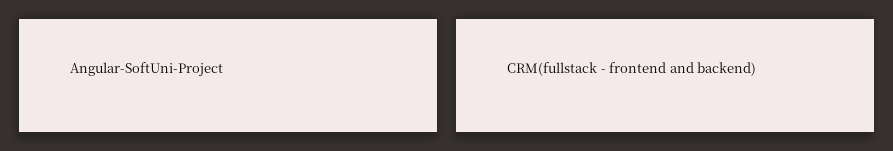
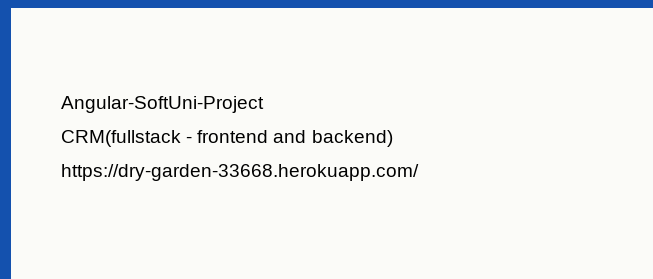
(757, 69) none -> [61,164,419,181] // https://dry-garden-33668.herokuapp.com/

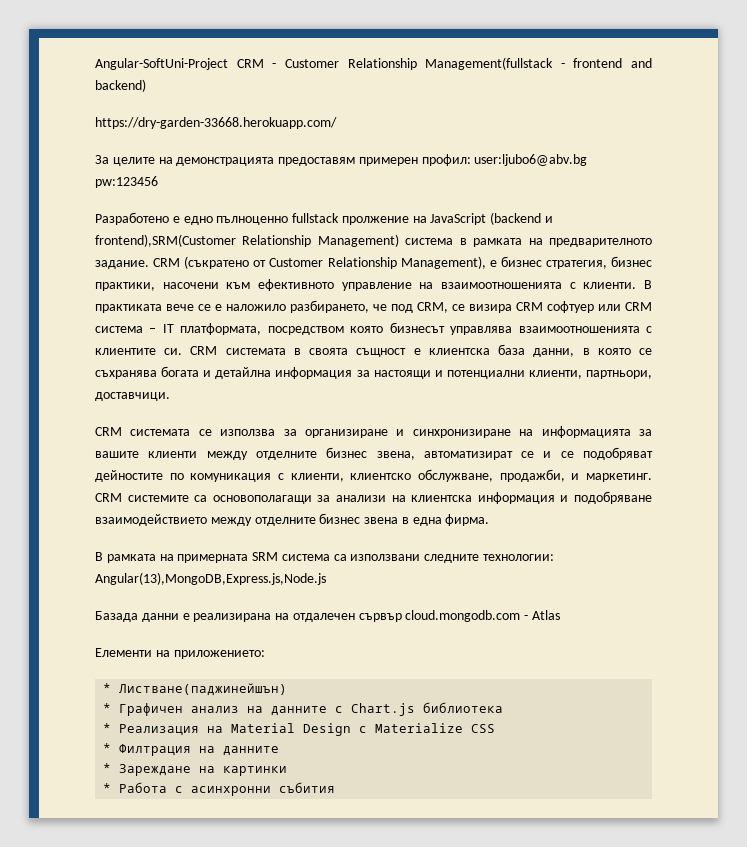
[61,130,181,147] // CRM(fullstack -> [236,57,554,70] CRM - Customer Relationship Management(fullstack
(419, 172) none -> [95,154,588,166] [95,176,158,188] [95,212,554,225] [95,234,652,247] [95,256,653,269] [95,279,652,291] [95,300,652,313] [95,322,653,335] [95,344,652,357] [95,366,653,379] [95,392,170,401] [95,426,652,438] [95,447,654,460] [95,469,652,482] [95,491,653,504] [95,513,490,526] [95,552,555,563] [95,572,326,585] [95,610,561,622] [95,648,265,659] [103,683,288,696] [103,702,504,716] [103,723,496,736] [103,743,280,756] [103,763,288,776] [103,782,336,796] // За целите на демонстрацията предоставям примерен профил: user:ljubo6@abv.bg pw:123456 // Разработено е едно пълноценно fullstack пролжение на JavaScript (backend и frontend),SRM(Customer Relationship Management) система в рамката на предварителното задание. CRM (съкратено от Customer Relationship Management), е бизнес стратегия, бизнес практики, насочени към ефективното управление на взаимоотношенията с клиенти. В практиката вече се е наложило разбирането, че под CRM, се визира CRM софтуер или CRM система – IT платформата, посредством която бизнесът управлява взаимоотношенията с клиентите си. CRM системата в своята същност е клиентска база данни, в която се съхранява богата и детайлна информация за настоящи и потенциални клиенти, партньори, доставчици. // CRM системата се използва за организиране и синхронизиране на информацията за вашите клиенти между отделните бизнес звена, автоматизират се и се подобряват дейностите по комуникация с клиенти, клиентско обслужване, продажби, и маркетинг. CRM системите са основополагащи за анализи на клиентска информация и подобряване взаимодействието между отделните бизнес звена в една фирма. // В рамката на примернатa SRM система са използвани следните технологии: Angular(13),MongoDB,Express.js,Node.js // Базада данни е реализирана на отдалечен сървър cloud.mongodb.com - Atlas // Елементи на приложението: // * Листване(паджинейшън) // * Графичен анализ на данните c Chart.js библиотека // * Реализация на Material Design с Materialize CSS // * Филтрация на данните // * Зареждане на картинки // * Работа с асинхронни събития

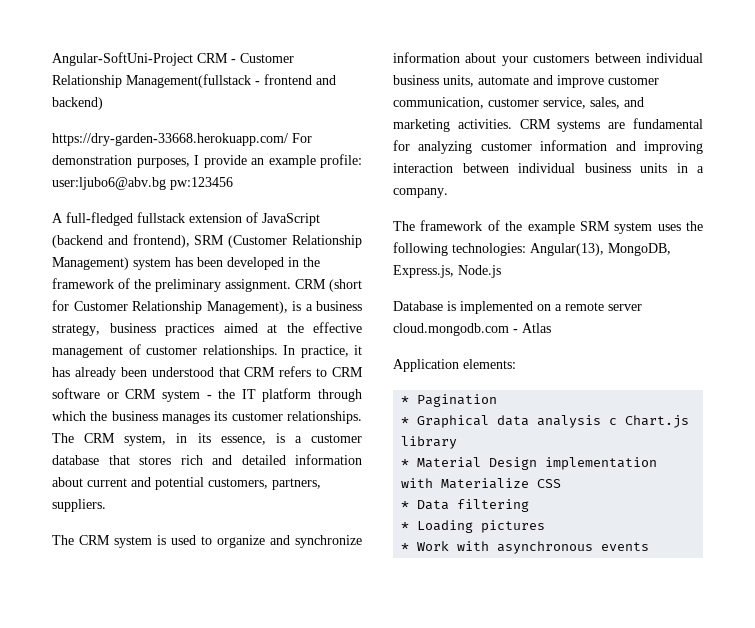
[95,154,588,166] [95,176,158,188] [95,212,554,225] [95,234,652,247] [95,256,653,269] [95,279,652,291] [95,300,652,313] [95,322,653,335] [95,344,652,357] [95,366,653,379] [95,392,170,401] [95,426,652,438] [95,447,654,460] [95,469,652,482] [95,491,653,504] [95,513,490,526] [95,552,555,563] [95,572,326,585] [95,611,402,622] // За целите на демонстрацията предоставям примерен профил: user:ljubo6@abv.bg pw:123456 // Разработено е едно пълноценно fullstack пролжение на JavaScript (backend и frontend),SRM(Customer Relationship Management) система в рамката на предварителното задание. CRM (съкратено от Customer Relationship Management), е бизнес стратегия, бизнес практики, насочени към ефективното управление на взаимоотношенията с клиенти. В практиката вече се е наложило разбирането, че под CRM, се визира CRM софтуер или CRM система – IT платформата, посредством която бизнесът управлява взаимоотношенията с клиентите си. CRM системата в своята същност е клиентска база данни, в която се съхранява богата и детайлна информация за настоящи и потенциални клиенти, партньори, доставчици. // CRM системата се използва за организиране и синхронизиране на информацията за вашите клиенти между отделните бизнес звена, автоматизират се и се подобряват дейностите по комуникация с клиенти, клиентско обслужване, продажби, и маркетинг. CRM системите са основополагащи за анализи на клиентска информация и подобряване взаимодействието между отделните бизнес звена в една фирма. // В рамката на примернатa SRM система са използвани следните технологии: Angular(13),MongoDB,Express.js,Node.js // Базада данни е реализирана на отдалечен сървър -> [292,133,312,143] [52,154,362,168] [52,177,233,190] [52,212,320,226] [52,234,362,248] [52,257,320,270] [52,278,362,292] [52,300,362,314] [52,322,362,336] [52,344,362,358] [52,366,363,380] [52,388,362,402] [52,411,362,424] [52,433,362,446] [52,454,362,465] [52,477,321,490] [52,499,106,512] [52,535,362,548] [393,52,703,66] [393,75,659,88] [393,97,644,109] [393,118,703,132] [393,140,703,154] [393,163,704,173] [393,188,448,198] [393,220,703,234] [393,242,671,256] [393,265,501,278] [393,301,642,314] For demonstration purposes, I provide an example profile: user:ljubo6@abv.bg pw:123456 // A full-fledged fullstack extension of JavaScript (backend and frontend), SRM (Customer Relationship Management) system has been developed in the framework of the preliminary assignment. CRM (short for Customer Relationship Management), is a business strategy, business practices aimed at the effective management of customer relationships. In practice, it has already been understood that CRM refers to CRM software or CRM system - the IT platform through which the business manages its customer relationships. The CRM system, in its essence, is a customer database that stores rich and detailed information about current and potential customers, partners, suppliers. // The CRM system is used to organize and synchronize information about your customers between individual business units, automate and improve customer communication, customer service, sales, and marketing activities. CRM systems are fundamental for analyzing customer information and improving interaction between individual business units in a company. // The framework of the example SRM system uses the following technologies: Angular(13), MongoDB, Express.js, Node.js // Database is implemented on a remote server
[95,648,265,659] [103,683,288,696] [103,703,328,716] Елементи на приложението: // * Листване(паджинейшън) // * Графичен анализ на данните -> [393,359,516,372] [401,394,498,407] [401,415,602,428] Application elements: // * Pagination // * Graphical data analysis
[423,702,504,713] [103,723,496,736] [103,743,280,756] [103,763,288,776] [103,782,336,796] библиотека // * Реализация на Material Design с Materialize CSS // * Филтрация на данните // * Зареждане на картинки // * Работа с асинхронни събития -> [401,436,458,449] [401,457,658,470] [401,478,562,489] [401,499,530,512] [401,520,546,533] [401,541,650,554] library // * Material Design implementation with Materialize CSS // * Data filtering // * Loading pictures // * Work with asynchronous events

